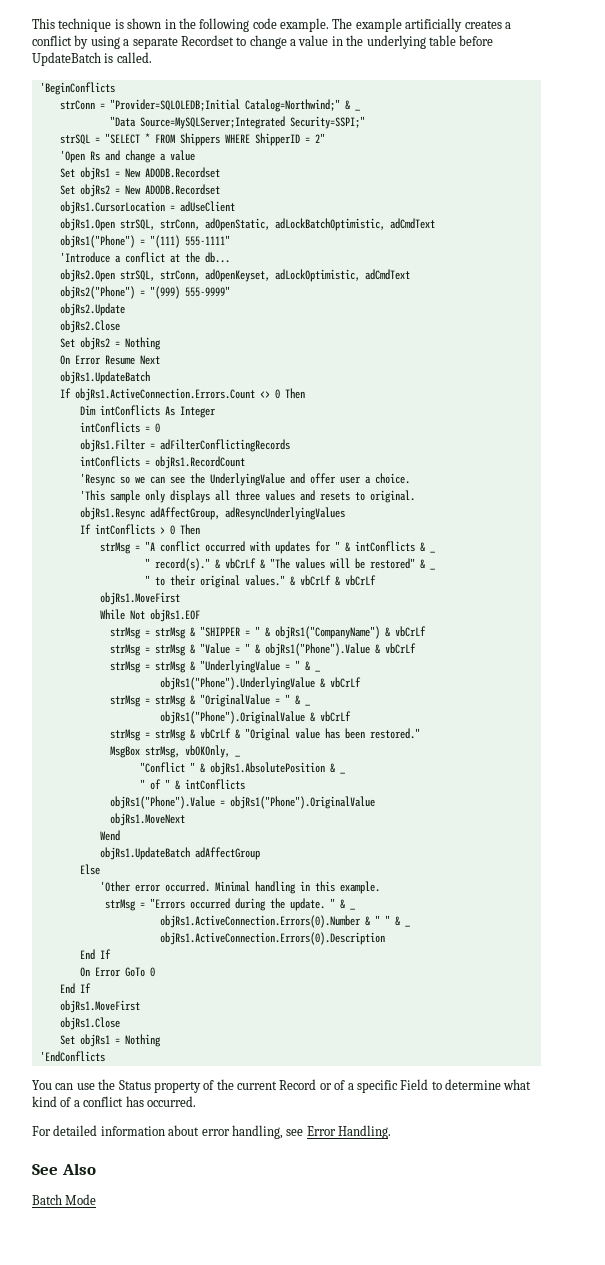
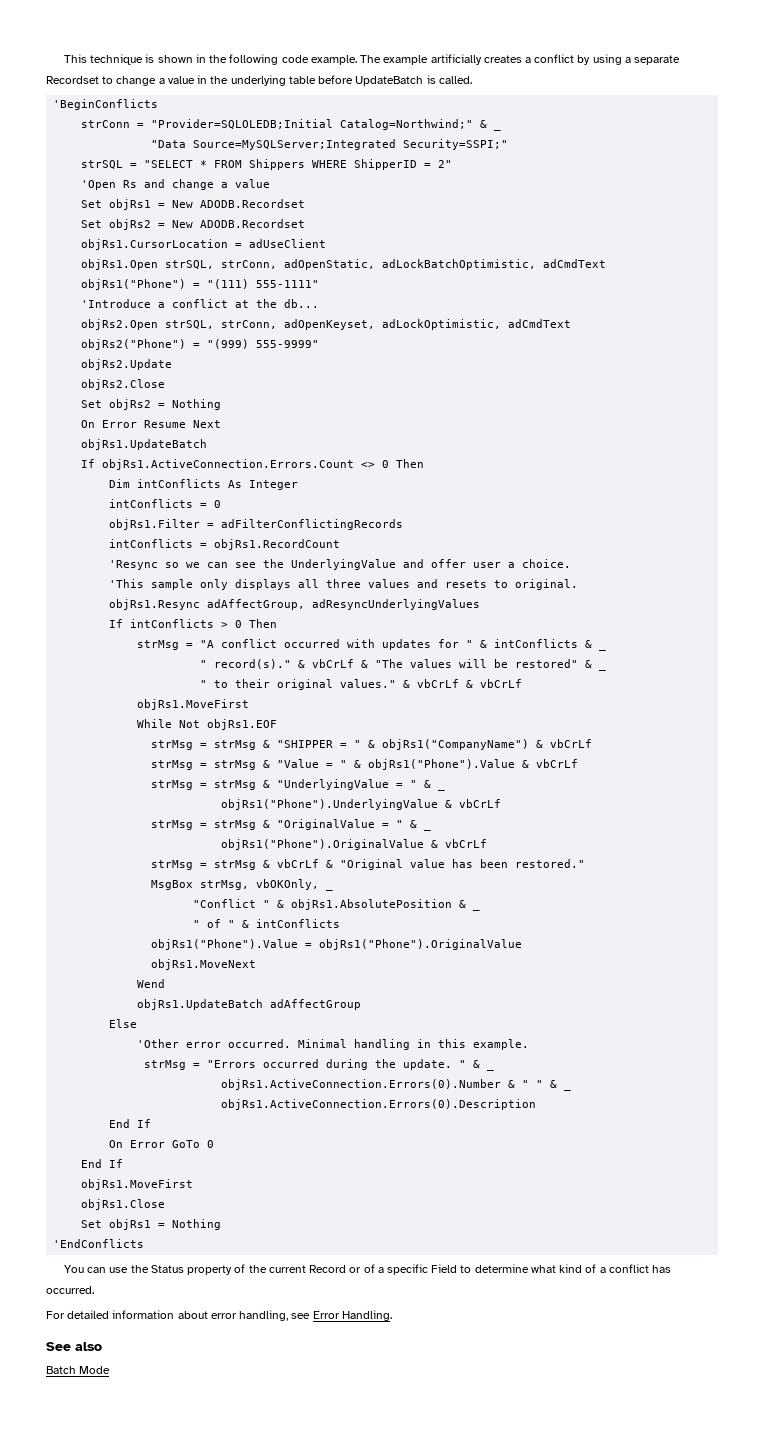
[61,1163,96,1175] Also -> [75,1342,102,1351] also

